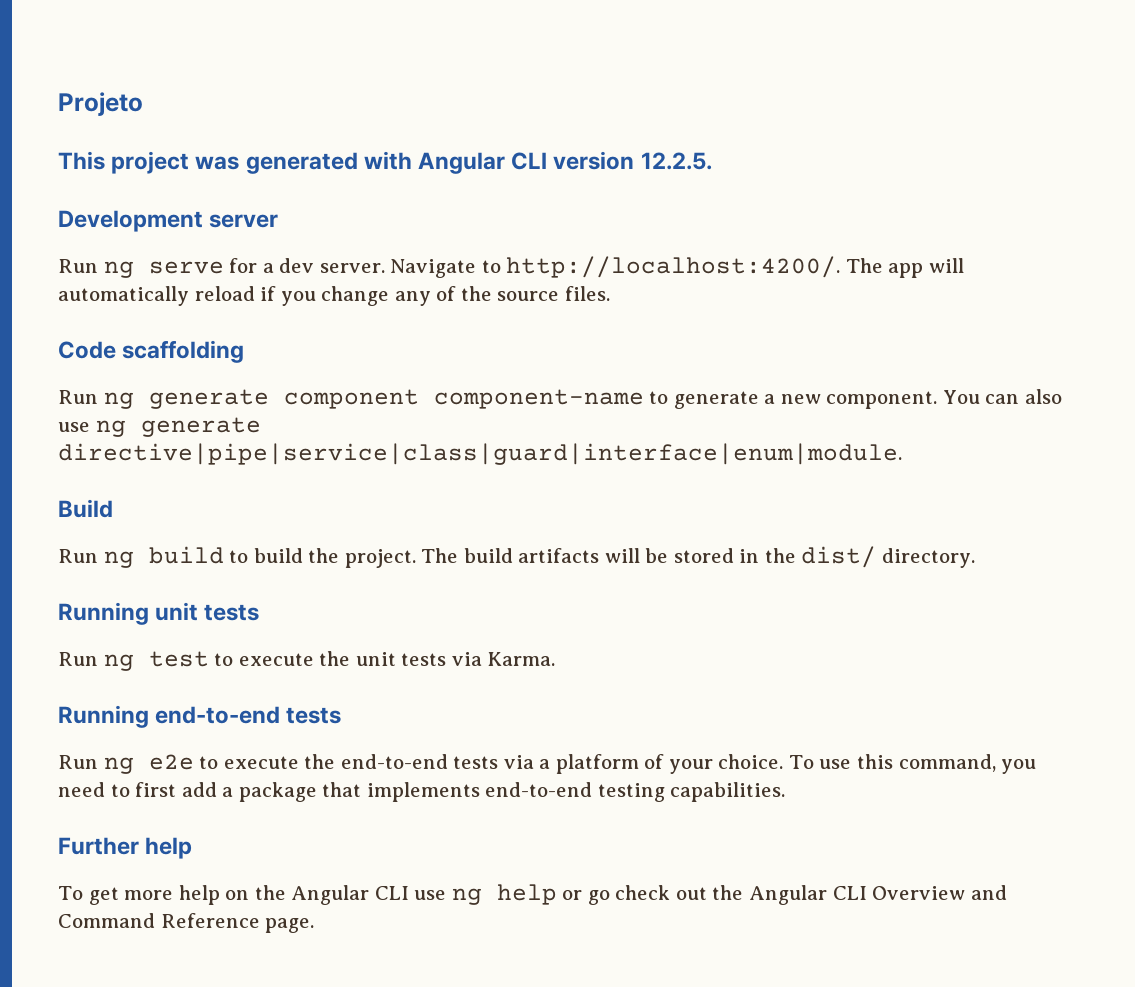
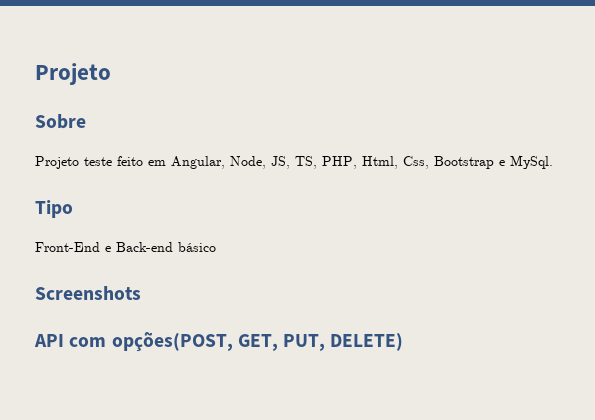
[58,151,712,174] [58,210,279,232] [58,256,964,278] [58,286,610,306] [58,340,245,363] [58,389,1062,409] [58,417,261,437] [58,443,902,465] [58,499,113,518] [58,546,976,568] [58,602,260,625] [58,651,556,671] [58,705,342,728] [58,754,1037,774] [58,782,786,802] [58,837,193,859] [58,884,1007,905] [58,913,315,933] This project was generated with Angular CLI version 12.2.5. // Development server // Run ng serve for a dev server. Navigate to http://localhost:4200/. The app will automatically reload if you change any of the source files. // Code scaffolding // Run ng generate component component-name to generate a new component. You can also use ng generate directive|pipe|service|class|guard|interface|enum|module. // Build // Run ng build to build the project. The build artifacts will be stored in the dist/ directory. // Running unit tests // Run ng test to execute the unit tests via Karma. // Running end-to-end tests // Run ng e2e to execute the end-to-end tests via a platform of your choice. To use this command, you need to first add a package that implements end-to-end testing capabilities. // Further help // To get more help on the Angular CLI use ng help or go check out the Angular CLI Overview and Command Reference page. -> [35,114,86,129] [35,155,553,169] [35,200,73,218] [35,242,216,252] [35,286,141,300] [34,332,404,352] Sobre // Projeto teste feito em Angular, Node, JS, TS, PHP, Html, Css, Bootstrap e MySql. // Tipo // Front-End e Back-end básico // Screenshots // API com opções(POST, GET, PUT, DELETE)

